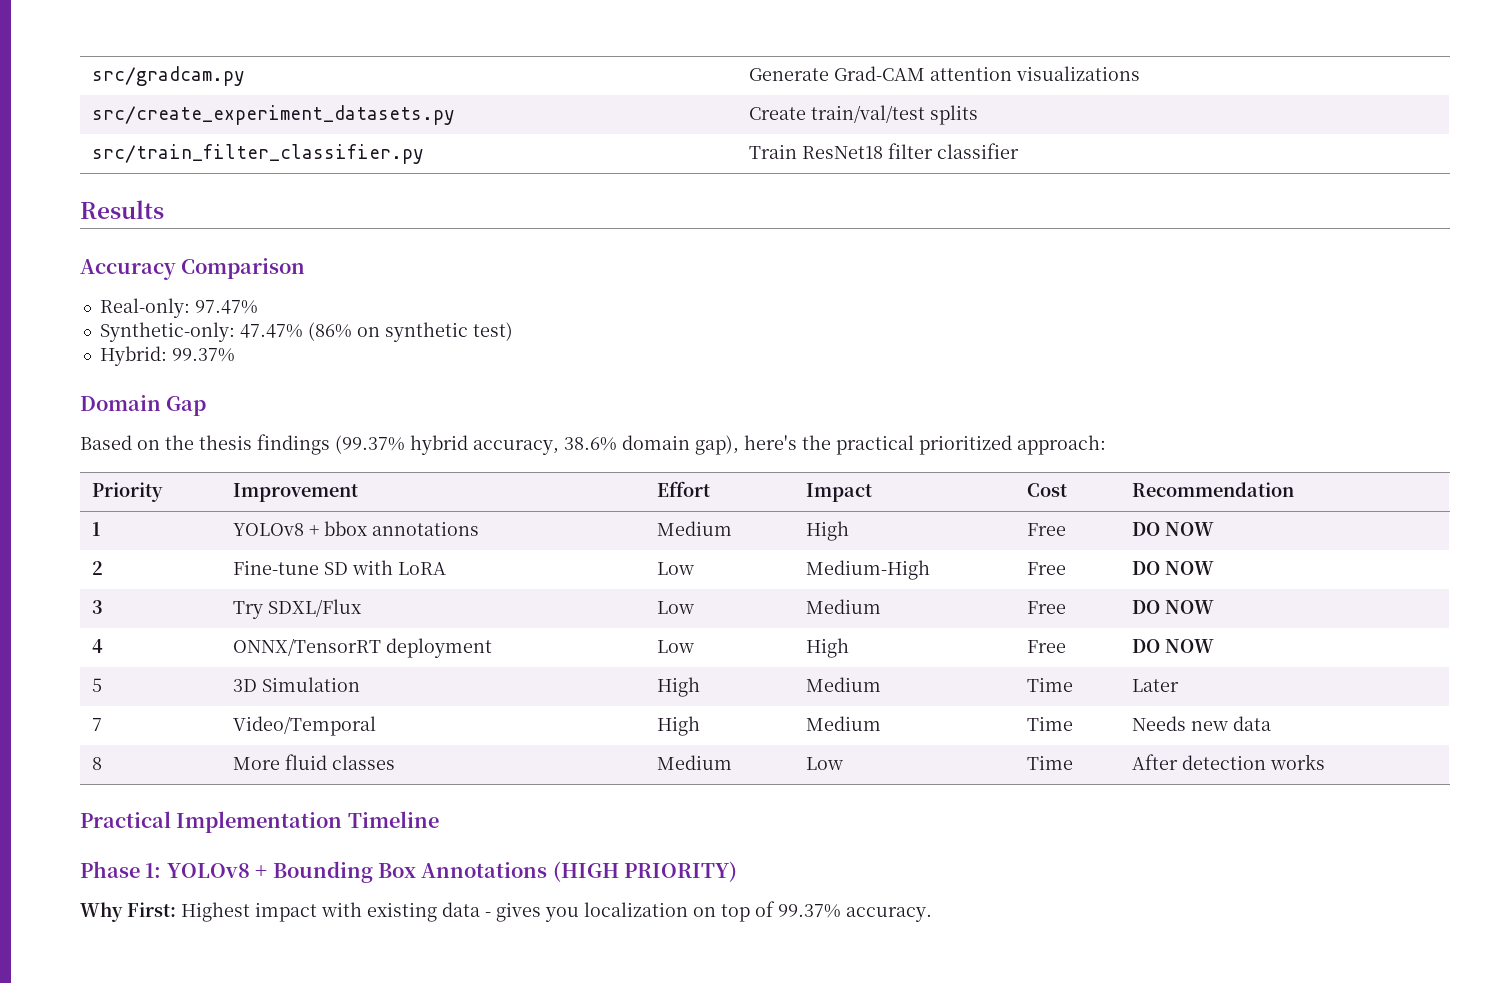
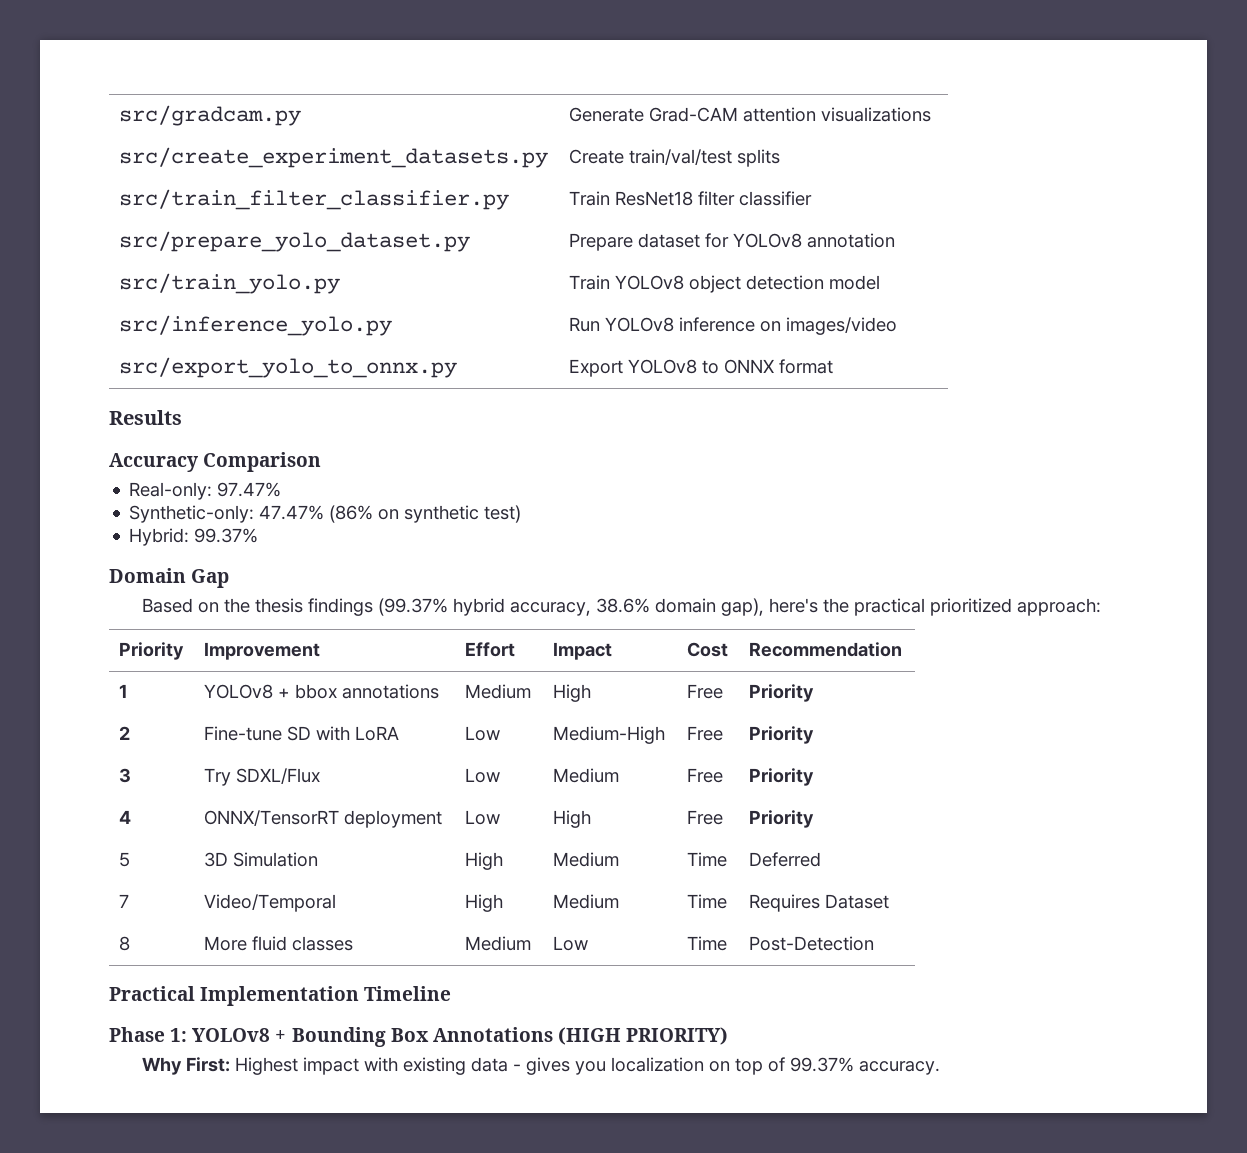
(1019, 151) none -> [119,231,471,252] [569,233,896,251] [119,273,341,294] [569,275,881,293] [119,315,393,336] [569,317,898,335] [119,357,458,378] [569,359,834,377] // src/prepare_yolo_dataset.py | Prepare dataset for YOLOv8 annotation // src/train_yolo.py | Train YOLOv8 object detection model // src/inference_yolo.py | Run YOLOv8 inference on images/video // src/export_yolo_to_onnx.py | Export YOLOv8 to ONNX format
[1131,522,1214,536] DO NOW -> [749,684,815,702] Priority
[1131,561,1214,575] DO NOW -> [749,726,815,744] Priority
[1131,600,1214,614] DO NOW -> [749,768,815,786] Priority
[1131,639,1214,653] DO NOW -> [749,810,815,828] Priority
[1131,679,1179,692] Later -> [749,852,822,867] Deferred
[1131,716,1271,731] Needs new data -> [749,894,890,912] Requires Dataset
[1131,754,1325,770] After detection works -> [749,936,875,951] Post-Detection

